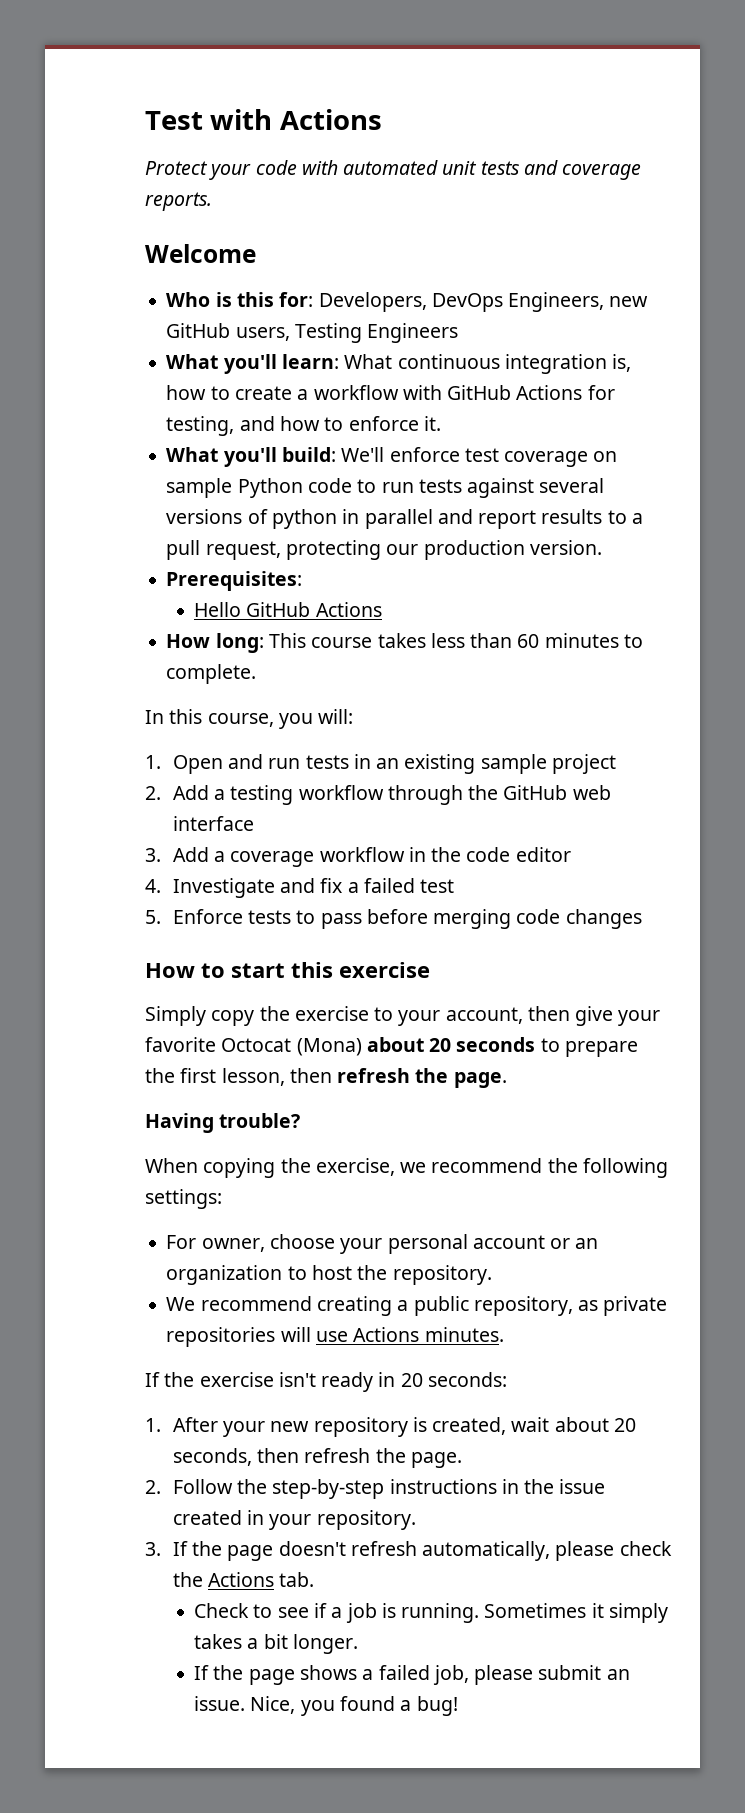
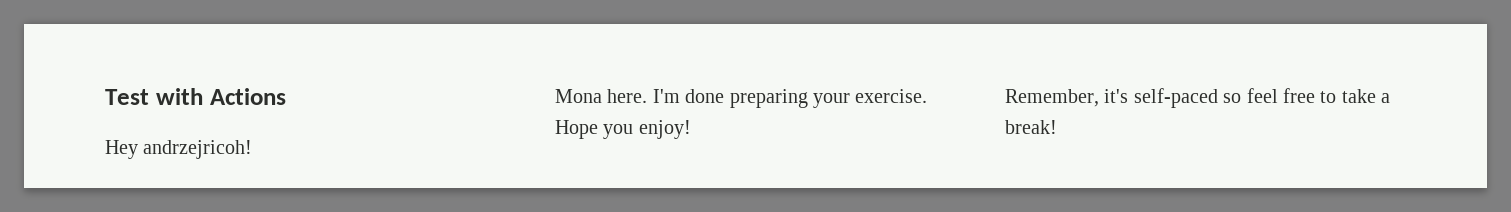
[145,160,642,180] [145,192,212,211] [145,244,256,263] [166,292,649,312] [166,323,459,343] [166,354,632,374] [166,385,615,400] [166,416,441,436] [166,447,618,467] [166,478,605,498] [166,509,643,529] [166,540,602,560] [166,571,303,591] [194,602,382,617] [166,633,643,653] [166,664,257,684] [145,709,354,729] [145,754,616,774] [145,785,611,805] [172,816,254,831] [145,847,571,867] [145,878,455,898] [145,909,642,929] [145,962,430,978] [145,1006,661,1026] [145,1037,638,1057] [145,1068,507,1088] [145,1113,301,1133] [145,1158,668,1178] [145,1189,222,1209] [166,1234,599,1254] [166,1265,492,1285] [166,1296,668,1316] [166,1327,504,1347] [145,1372,507,1392] [145,1417,636,1437] [172,1448,462,1468] [145,1479,606,1499] [172,1510,416,1530] [145,1541,672,1561] [172,1572,315,1587] [194,1603,668,1623] [194,1634,358,1654] [194,1665,630,1685] [194,1696,458,1716] Protect your code with automated unit tests and coverage reports. // Welcome // Who is this for: Developers, DevOps Engineers, new GitHub users, Testing Engineers // What you'll learn: What continuous integration is, how to create a workflow with GitHub Actions for testing, and how to enforce it. // What you'll build: We'll enforce test coverage on sample Python code to run tests against several versions of python in parallel and report results to a pull request, protecting our production version. // Prerequisites: // Hello GitHub Actions // How long: This course takes less than 60 minutes to complete. // In this course, you will: // 1. Open and run tests in an existing sample project // 2. Add a testing workflow through the GitHub web interface // 3. Add a coverage workflow in the code editor // 4. Investigate and fix a failed test // 5. Enforce tests to pass before merging code changes // How to start this exercise // Simply copy the exercise to your account, then give your favorite Octocat (Mona) about 20 seconds to prepare the first lesson, then refresh the page. // Having trouble? // When copying the exercise, we recommend the following settings: // For owner, choose your personal account or an organization to host the repository. // We recommend creating a public repository, as private repositories will use Actions minutes. // If the exercise isn't ready in 20 seconds: // 1. After your new repository is created, wait about 20 seconds, then refresh the page. // 2. Follow the step-by-step instructions in the issue created in your repository. // 3. If the page doesn't refresh automatically, please check the Actions tab. // Check to see if a job is running. Sometimes it simply takes a bit longer. // If the page shows a failed job, please submit an issue. Nice, you found a bug! -> [105,140,253,159] [555,89,928,108] [555,120,691,139] [1005,88,1391,108] [1005,120,1057,134] Hey andrzejricoh! // Mona here. I'm done preparing your exercise. Hope you enjoy! // Remember, it's self-paced so feel free to take a break!

